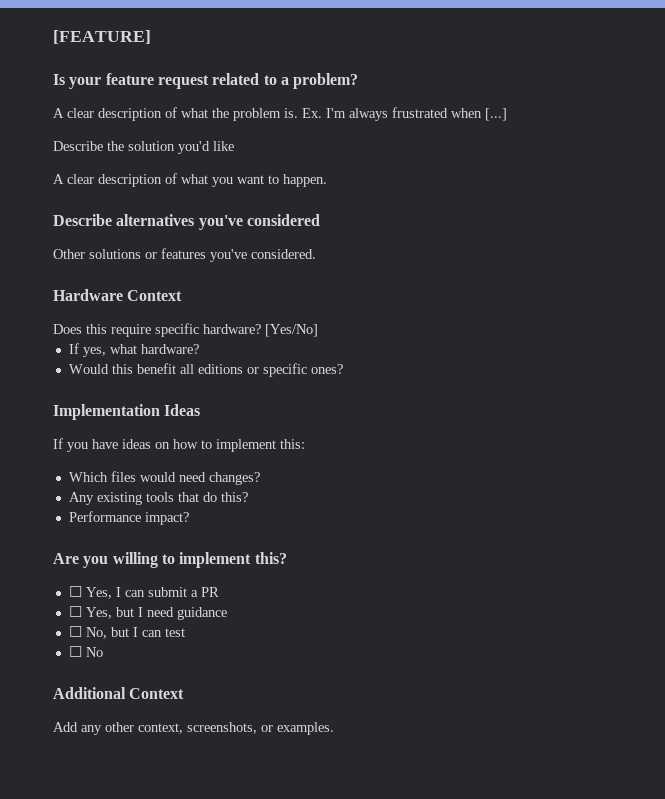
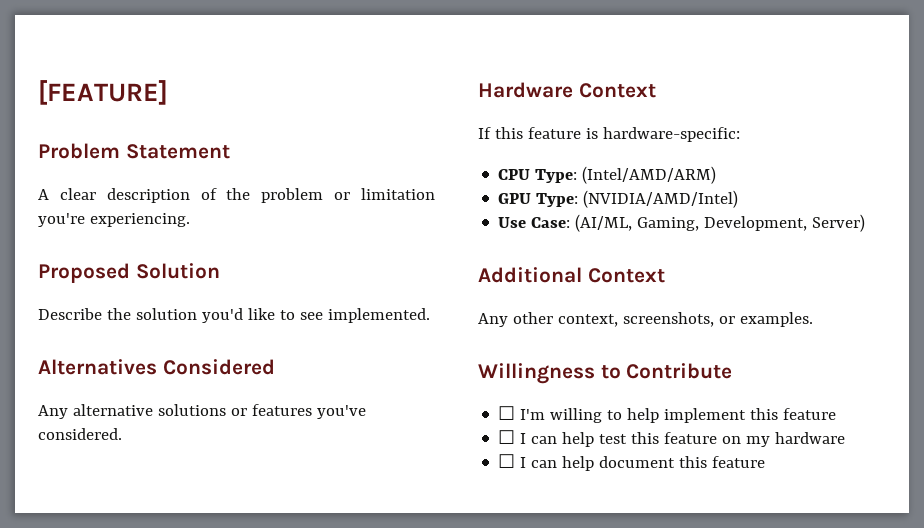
[53,73,359,89] [53,107,208,121] Is your feature request related to a problem? // A clear description of what -> [38,143,230,159] [38,188,217,203] Problem Statement // A clear description of
[284,107,507,121] is. Ex. I'm always frustrated when [...] -> [334,188,435,200] [38,213,190,227] [38,263,220,283] or limitation you're experiencing. // Proposed Solution
[53,173,327,187] [53,214,320,230] [53,249,85,259] // A clear description of what you want to happen. // Describe alternatives you've considered // Other -> [279,308,430,323] [38,359,275,375] [38,404,153,419] to see implemented. // Alternatives Considered // Any alternative
[53,323,318,337] [68,343,199,357] [68,363,343,377] [53,404,201,420] [53,438,305,452] [68,471,260,485] [68,492,248,505] [68,511,189,525] [53,552,287,568] [68,586,219,599] [68,606,227,620] [68,626,185,639] [68,646,103,657] Does this require specific hardware? [Yes/No] // If yes, what hardware? // Would this benefit all editions or specific ones? // Implementation Ideas // If you have ideas on how to implement this: // Which files would need changes? // Any existing tools that do this? // Performance impact? // Are you willing to implement this? // ☐ Yes, I can submit a PR // ☐ Yes, but I need guidance // ☐ No, but I can test // ☐ No -> [478,127,740,142] [498,166,717,184] [498,190,739,208] [498,214,866,232] If this feature is hardware-specific: // CPU Type: (Intel/AMD/ARM) // GPU Type: (NVIDIA/AMD/Intel) // Use Case: (AI/ML, Gaming, Development, Server)
[53,722,102,735] Add any -> [478,313,508,327] Any
(334, 728) none -> [478,363,733,384] [498,406,837,423] [498,430,846,447] [498,454,766,471] // Willingness to Contribute // ☐ I'm willing to help implement this feature // ☐ I can help test this feature on my hardware // ☐ I can help document this feature

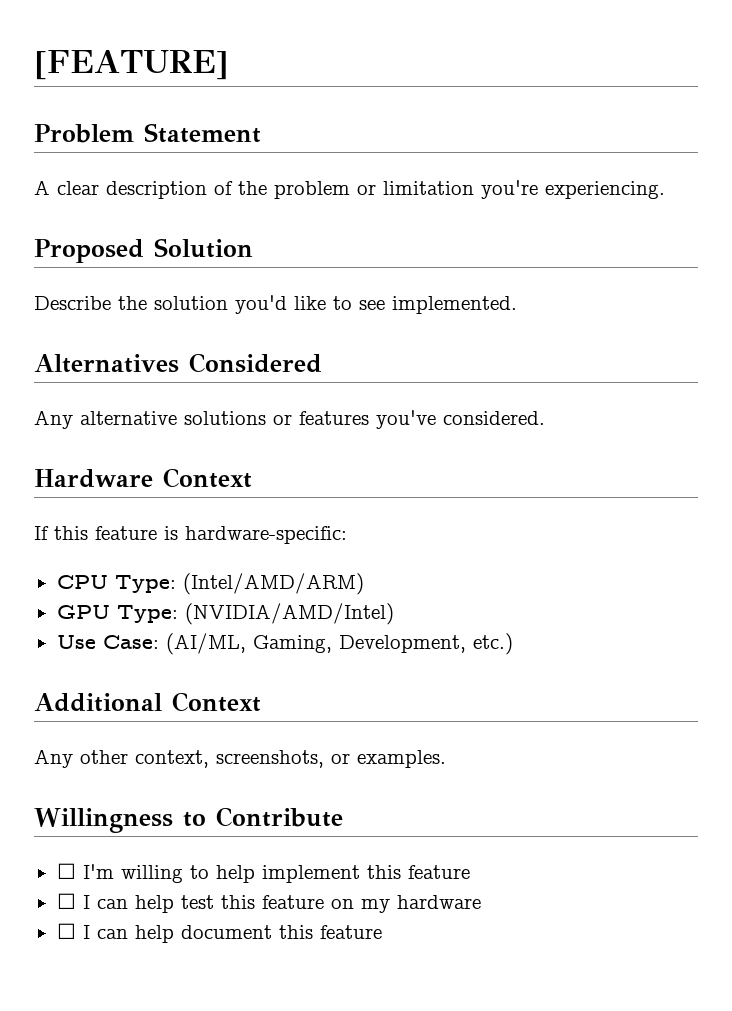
[812,214,866,232] Server) -> [472,633,513,655] etc.)

